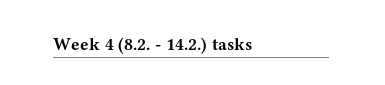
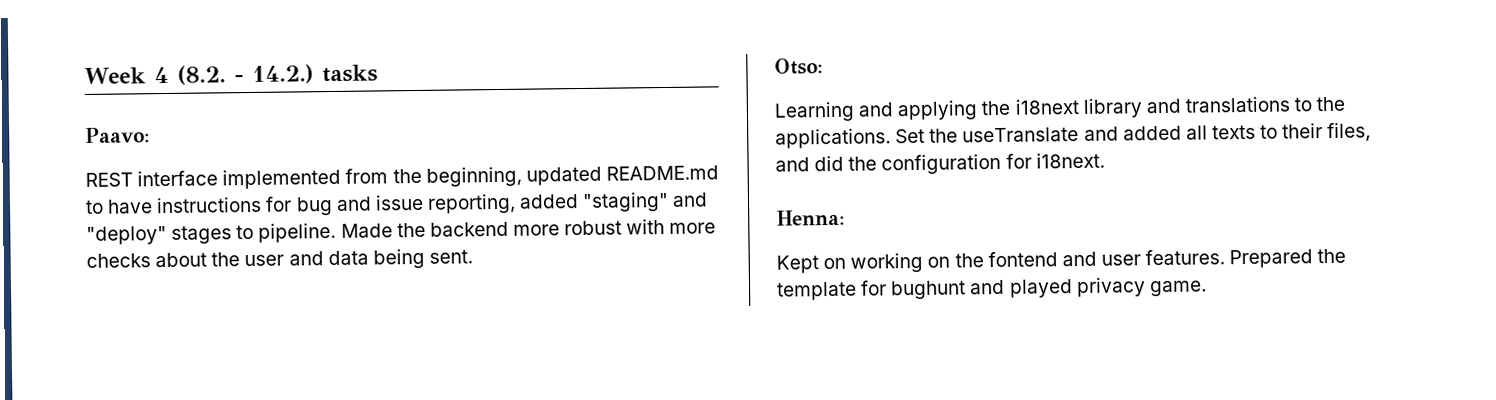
(252, 44) none -> [85,127,150,143] [85,165,719,190] [85,191,709,216] [86,218,717,245] [86,248,473,269] [774,58,823,75] [774,96,1346,122] [775,122,1372,149] [775,152,1105,175] [776,209,845,226] [776,248,1347,274] [776,277,1207,301] // Paavo: // REST interface implemented from the beginning, updated README.md to have instructions for bug and issue reporting, added "staging" and "deploy" stages to pipeline. Made the backend more robust with more checks about the user and data being sent. // Otso: // Learning and applying the i18next library and translations to the applications. Set the useTranslate and added all texts to their files, and did the configuration for i18next. // Henna: // Kept on working on the fontend and user features. Prepared the template for bughunt and played privacy game.

